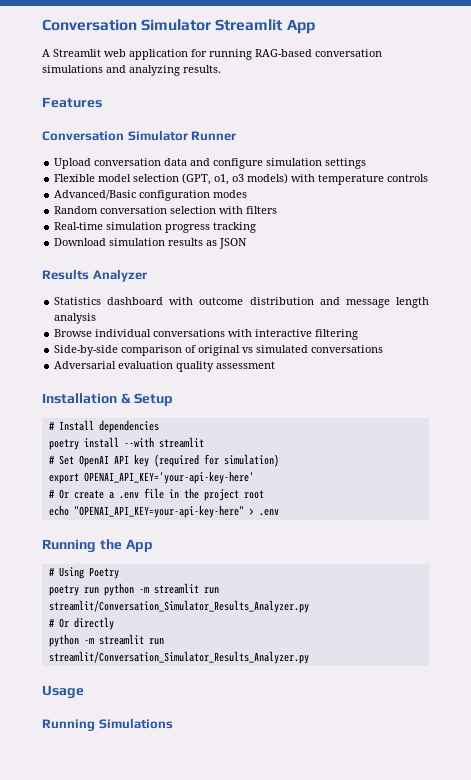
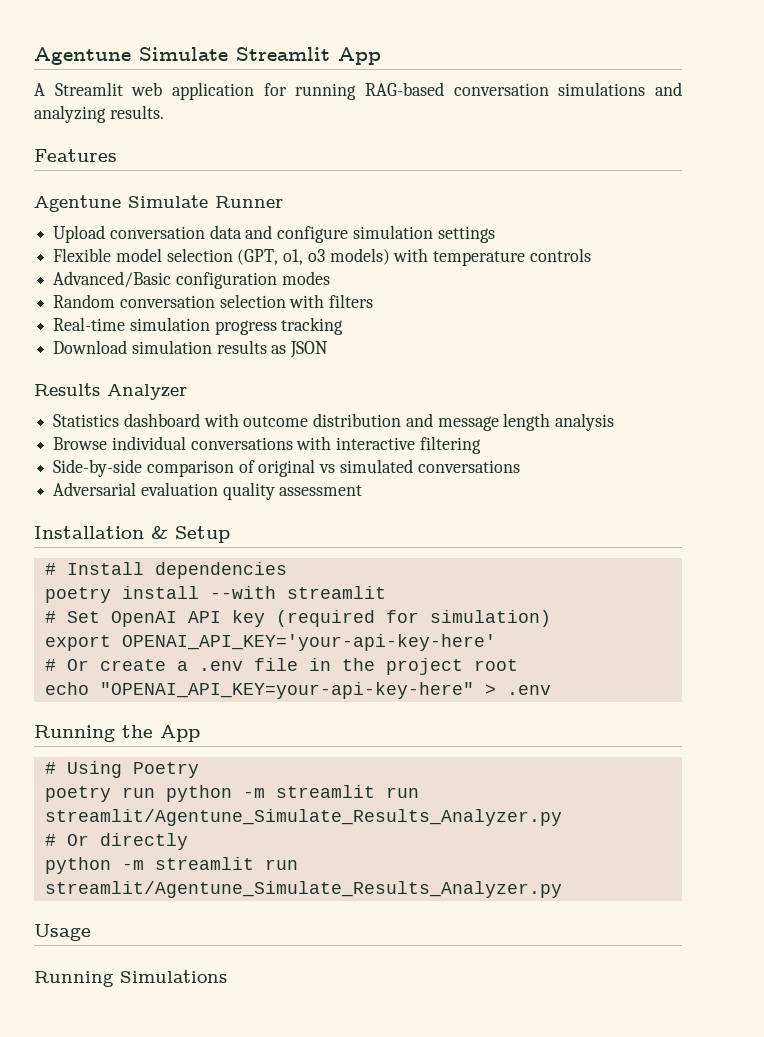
[42,19,212,31] Conversation Simulator -> [34,47,228,65] Agentune Simulate
[42,130,188,141] Conversation Simulator -> [34,195,208,212] Agentune Simulate
[48,600,309,613] streamlit/Conversation_Simulator_Results_Analyzer.py -> [44,809,562,826] streamlit/Agentune_Simulate_Results_Analyzer.py
[48,651,309,664] streamlit/Conversation_Simulator_Results_Analyzer.py -> [44,881,562,898] streamlit/Agentune_Simulate_Results_Analyzer.py

